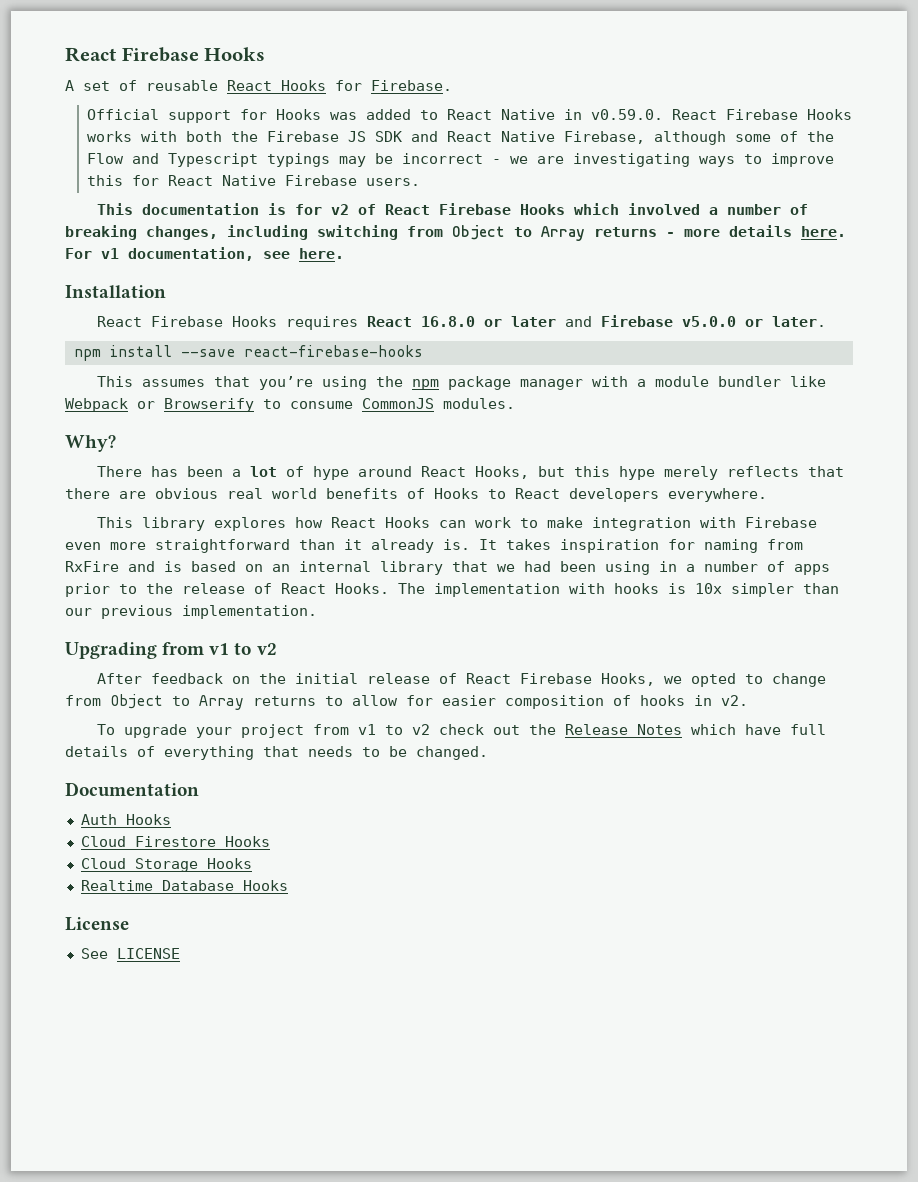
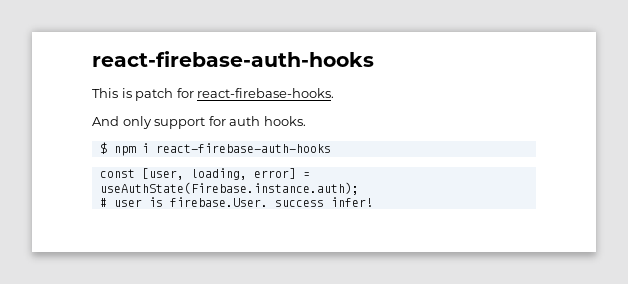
[65,47,266,62] [65,80,452,91] [86,109,852,123] [86,131,834,145] [86,153,834,167] [86,175,420,186] [96,203,808,215] [65,225,846,241] [65,247,344,261] [65,285,166,298] [96,315,826,330] [73,345,423,361] [96,376,826,390] [65,398,515,412] [65,435,116,452] [96,466,844,480] [65,488,767,502] [96,517,817,531] [65,539,803,553] [65,561,830,575] [65,583,839,597] [65,605,317,619] [65,642,277,659] [96,673,826,687] [65,694,748,710] [96,724,826,738] [65,746,488,760] [65,782,199,797] [80,814,171,825] [80,836,270,847] [80,858,252,872] [80,880,288,891] [65,917,129,931] [80,948,180,959] React Firebase Hooks // A set of reusable React Hooks for Firebase. // Official support for Hooks was added to React Native in v0.59.0. React Firebase Hooks works with both the Firebase JS SDK and React Native Firebase, although some of the Flow and Typescript typings may be incorrect - we are investigating ways to improve this for React Native Firebase users. // This documentation is for v2 of React Firebase Hooks which involved a number of breaking changes, including switching from Object to Array returns - more details here. For v1 documentation, see here. // Installation // React Firebase Hooks requires React 16.8.0 or later and Firebase v5.0.0 or later. // npm install --save react-firebase-hooks // This assumes that you’re using the npm package manager with a module bundler like Webpack or Browserify to consume CommonJS modules. // Why? // There has been a lot of hype around React Hooks, but this hype merely reflects that there are obvious real world benefits of Hooks to React developers everywhere. // This library explores how React Hooks can work to make integration with Firebase even more straightforward than it already is. It takes inspiration for naming from RxFire and is based on an internal library that we had been using in a number of apps prior to the release of React Hooks. The implementation with hooks is 10x simpler than our previous implementation. // Upgrading from v1 to v2 // After feedback on the initial release of React Firebase Hooks, we opted to change from Object to Array returns to allow for easier composition of hooks in v2. // To upgrade your project from v1 to v2 check out the Release Notes which have full details of everything that needs to be changed. // Documentation // Auth Hooks // Cloud Firestore Hooks // Cloud Storage Hooks // Realtime Database Hooks // License // See LICENSE -> [92,51,374,67] [92,88,335,101] [92,116,306,129] [99,142,331,156] [99,168,310,180] [99,182,359,195] [99,197,373,207] react-firebase-auth-hooks // This is patch for react-firebase-hooks. // And only support for auth hooks. // $ npm i react-firebase-auth-hooks // const [user, loading, error] = useAuthState(Firebase.instance.auth); // # user is firebase.User. success infer!

